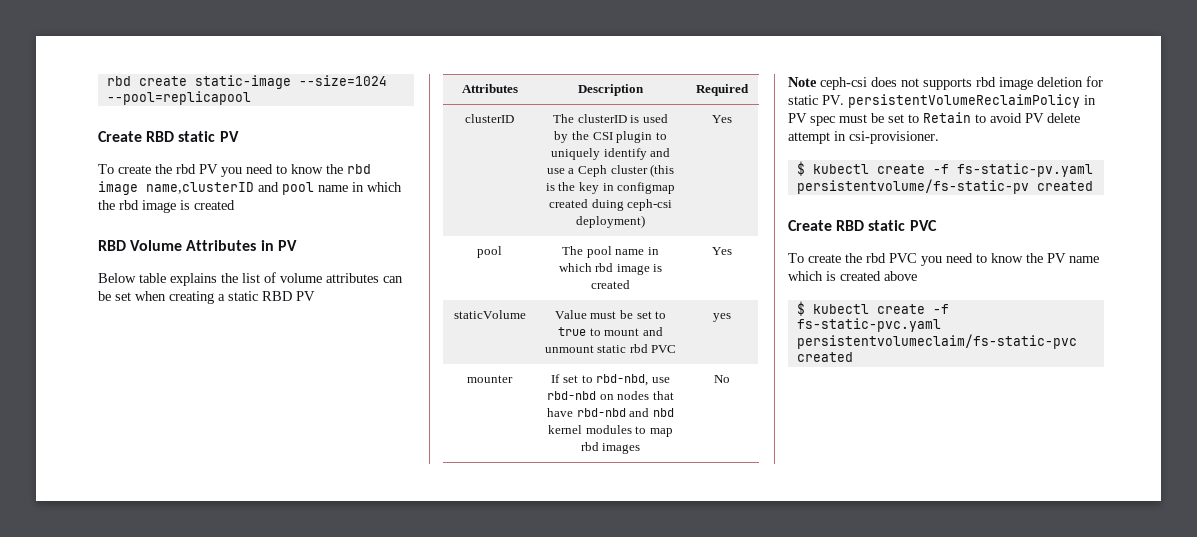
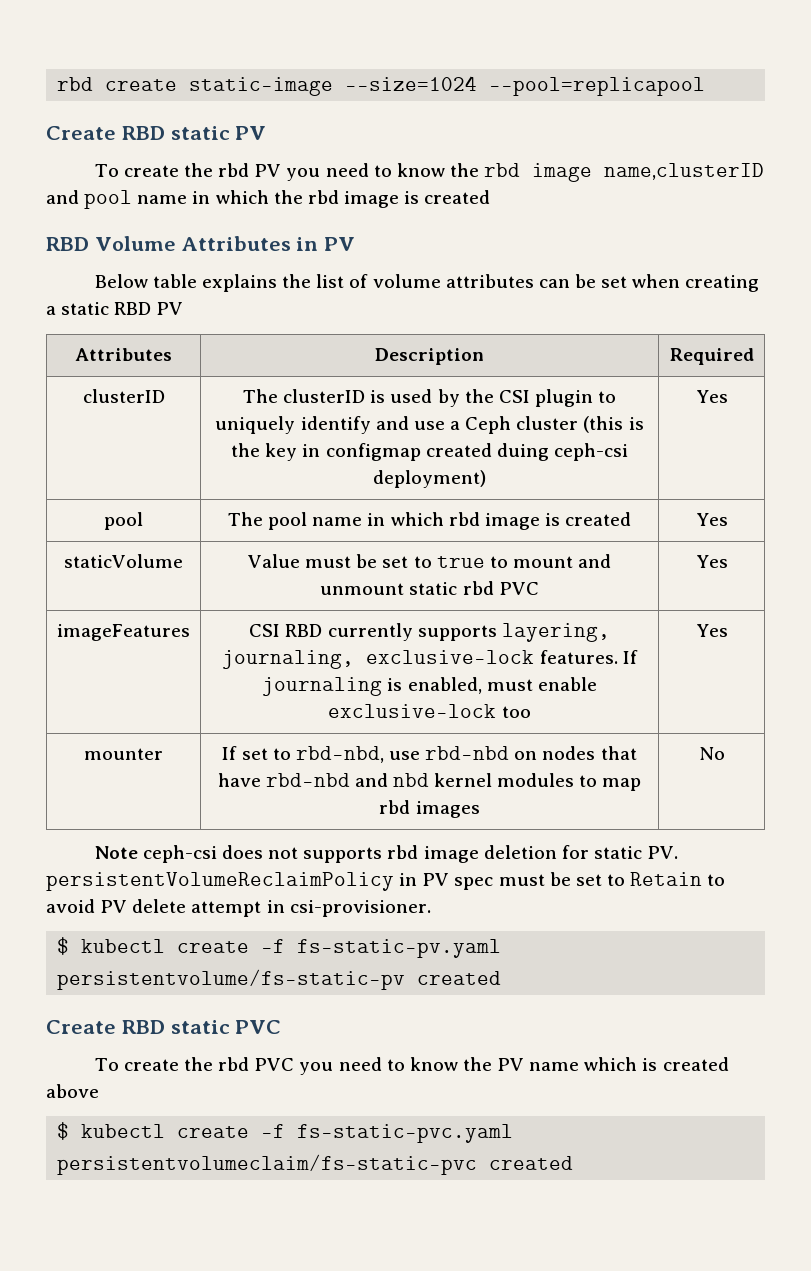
[713,313,731,322] yes -> [695,555,728,568] [57,624,190,641] [249,623,610,642] [222,650,638,669] [262,677,597,696] [328,704,531,718] [695,624,728,637] Yes // imageFeatures | CSI RBD currently supports layering, journaling, exclusive-lock features. If journaling is enabled, must enable exclusive-lock too | Yes

